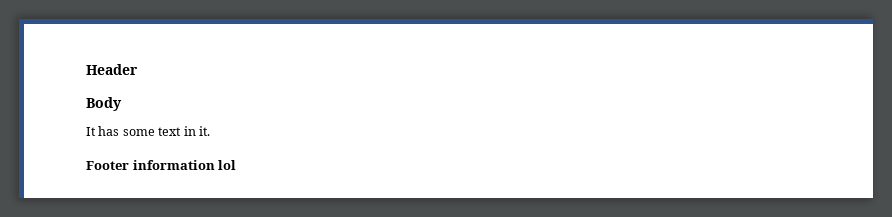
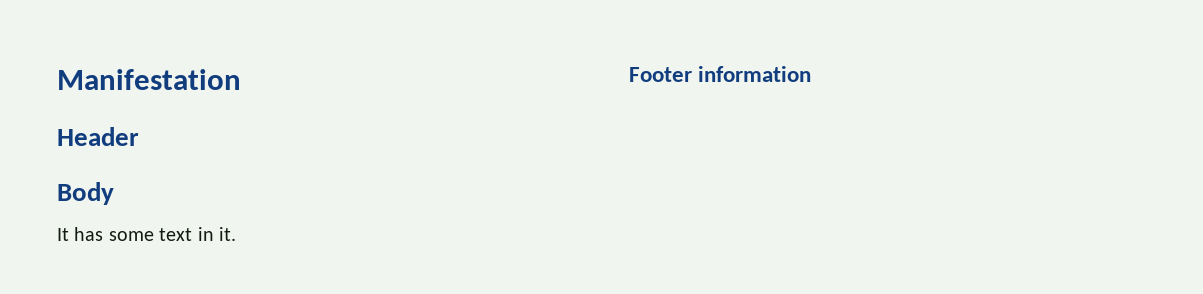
(86, 69) none -> [57,69,241,90] Manifestation //
[218,160,237,170] lol -> (812, 74) none

